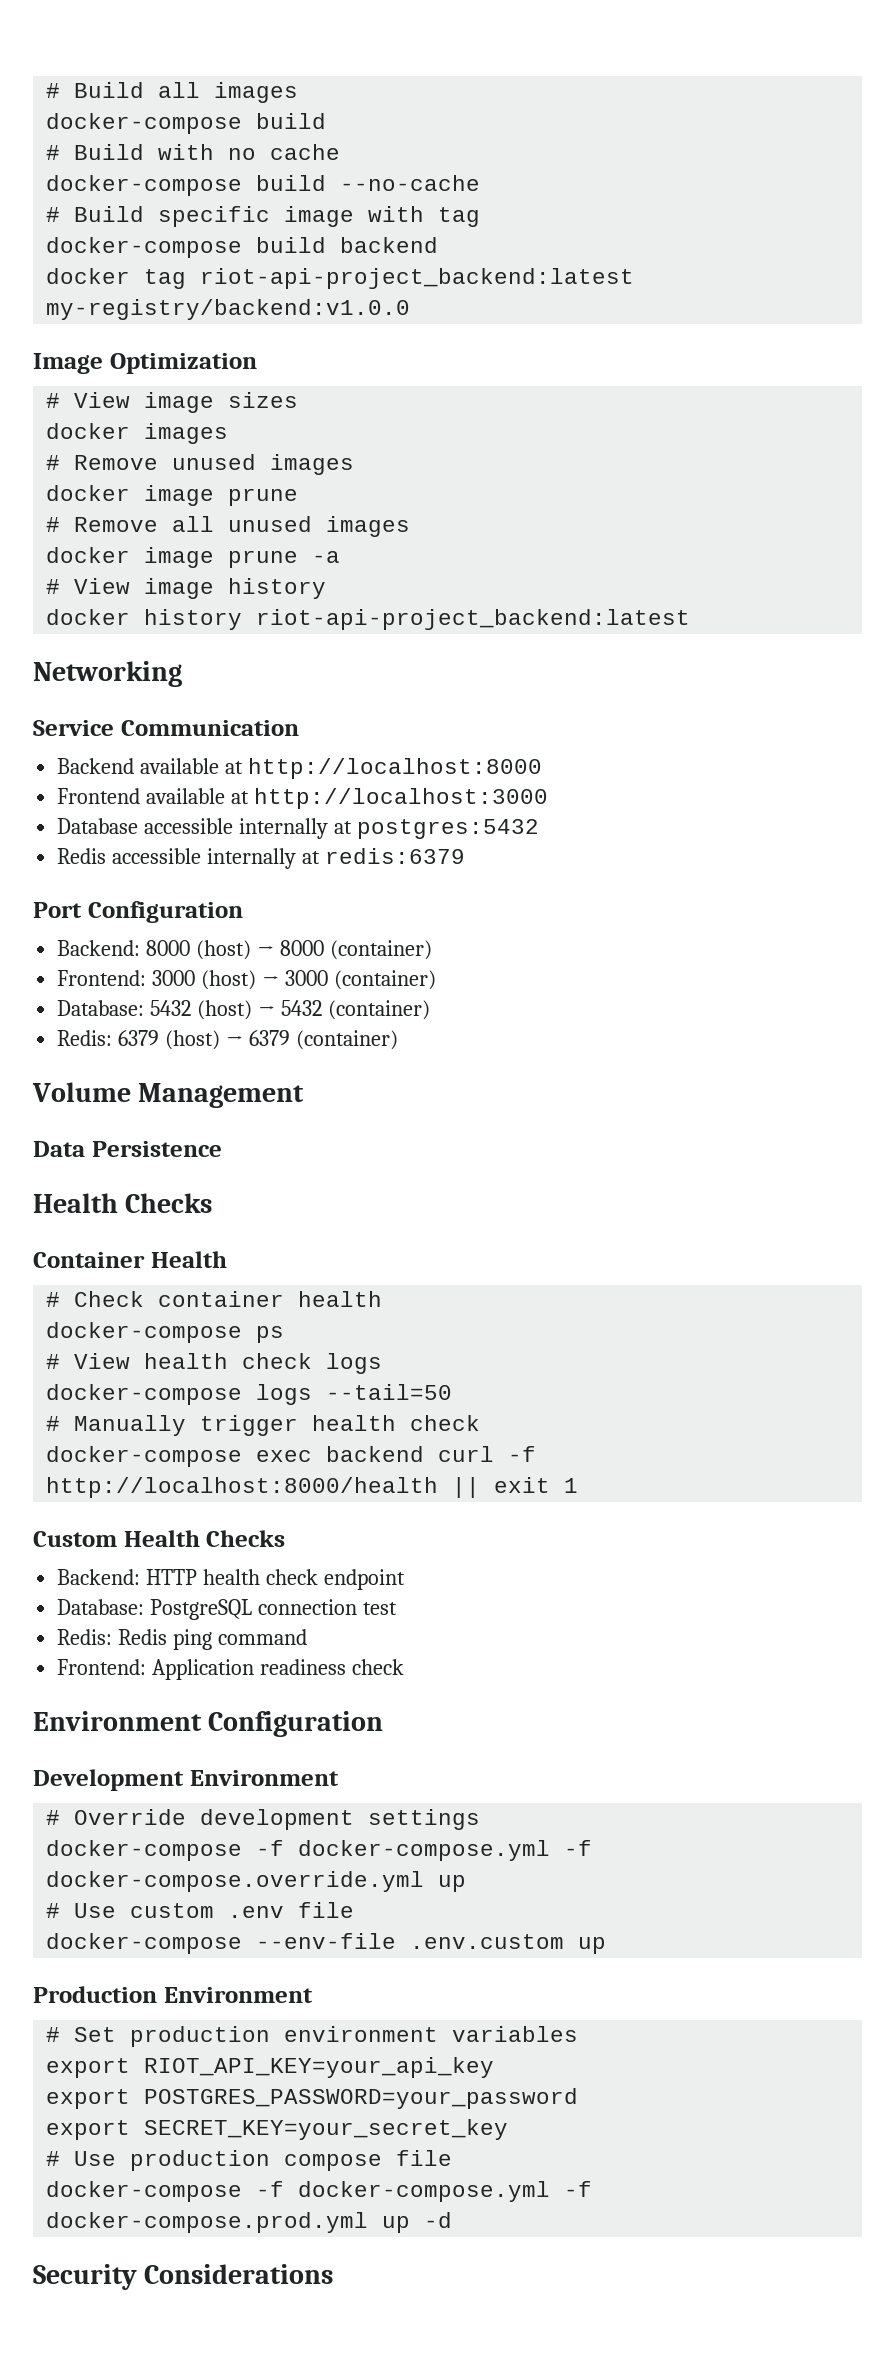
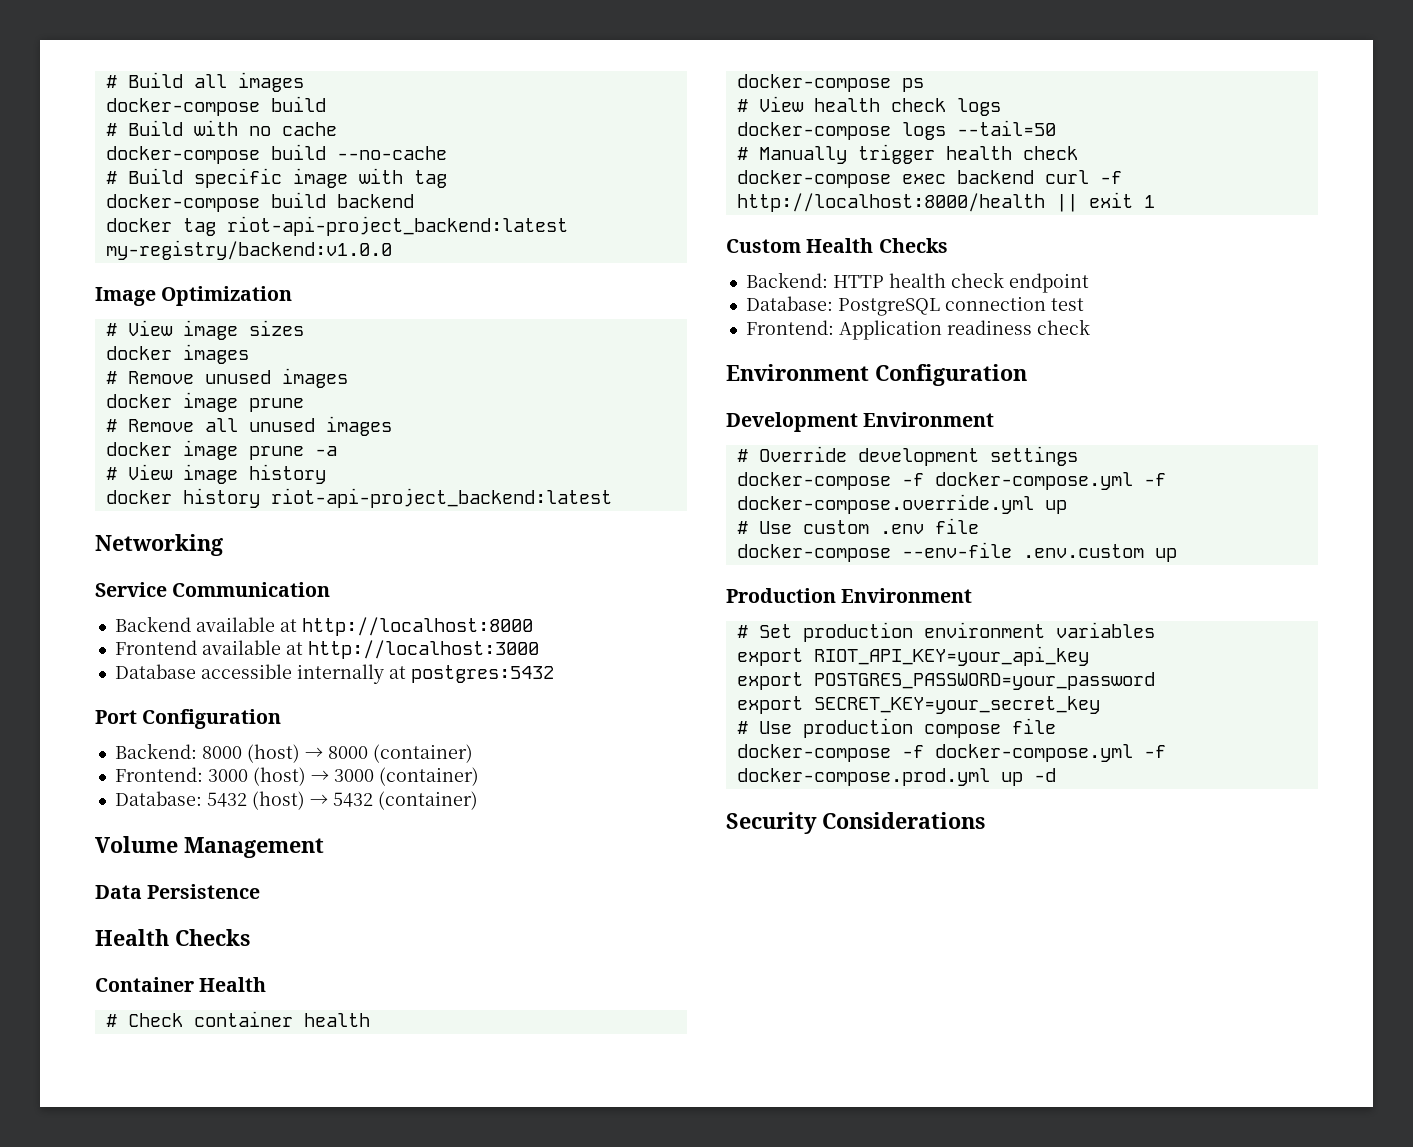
[57,848,465,869] // Redis accessible internally at redis:6379 -> (554, 674) none
[57,1030,398,1050] // Redis: 6379 (host) → 6379 (container) -> (478, 800) none
[57,1629,308,1650] // Redis: Redis ping command -> (1084, 304) none

